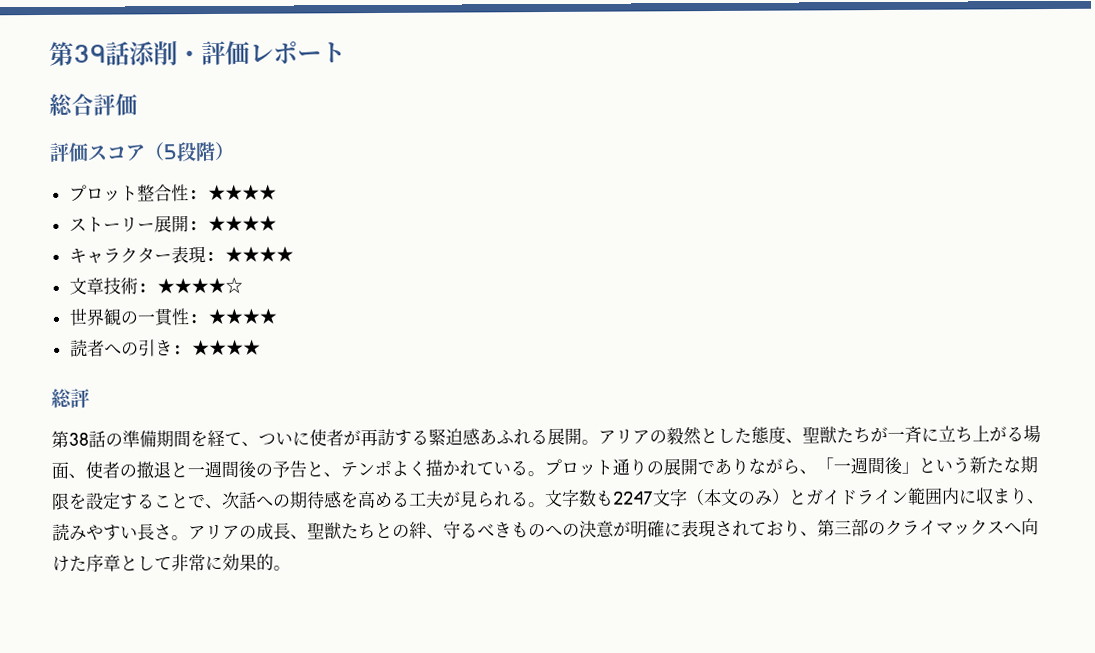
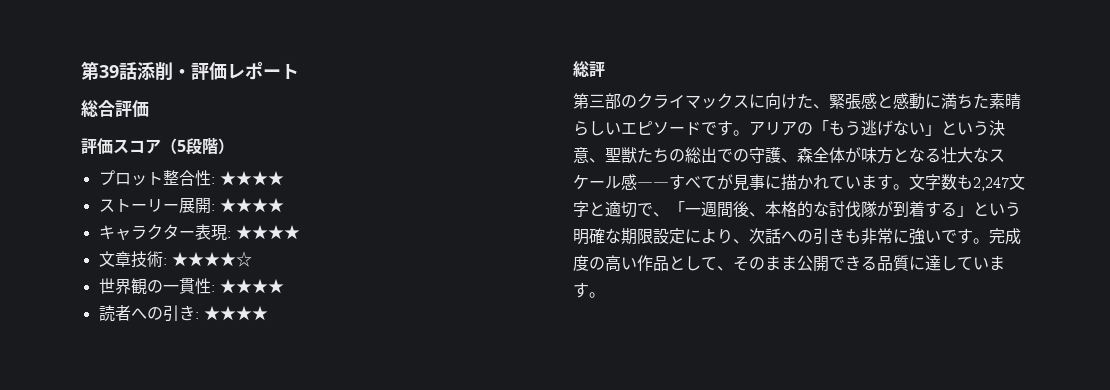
[68,425,1041,448] [51,456,1038,479] [51,487,1045,510] [52,519,835,541] 38話の準備期間を経て、ついに使者が再訪する緊迫感あふれる展開。アリアの毅然とした態度、聖獣たちが一斉に立ち上がる場面、使者の撤退と一週間後の予告と、テンポよく描かれている。プロット通りの展開でありながら、「一週間後」という新たな期限を設定することで、次話への期待感を高める工夫が見られる。文字数も2247文字（本文のみ）とガイドライン範囲内に収まり、読みやすい長さ。アリアの成長、聖獣たちとの絆、守るべきものへの決意が明確に表現されており、第 -> (589, 101) none
[1004,518,1039,536] [52,553,274,572] へ向けた序章として非常に効果的 -> [749,93,1021,110] [573,120,1005,136] [573,147,1005,164] [573,174,1025,191] [573,201,1021,218] [573,228,1021,245] [573,255,1005,272] [573,282,589,298] に向けた、緊張感と感動に満ちた素晴らしいエピソードです。アリアの「もう逃げない」という決意、聖獣たちの総出での守護、森全体が味方となる壮大なスケール感――すべてが見事に描かれています。文字数も2,247文字と適切で、「一週間後、本格的な討伐隊が到着する」という明確な期限設定により、次話への引きも非常に強いです。完成度の高い作品として、そのまま公開できる品質に達しています

